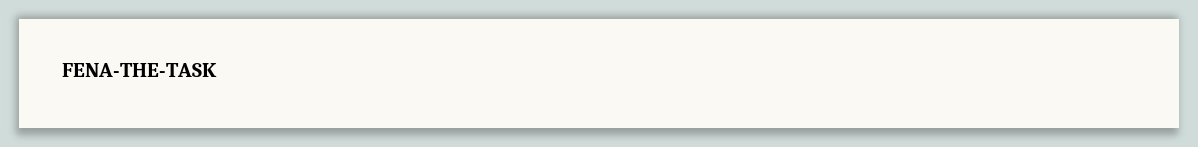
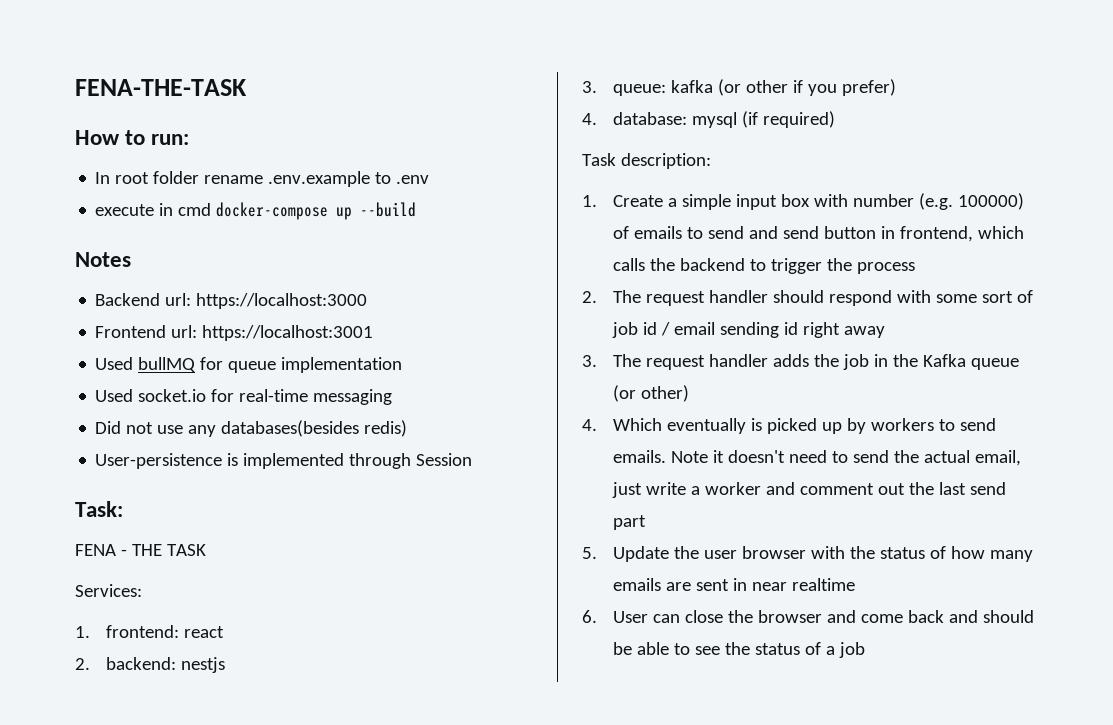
(217, 70) none -> [75,130,190,145] [95,171,430,187] [95,202,417,220] [75,252,131,267] [95,293,368,309] [95,325,374,341] [95,357,403,373] [95,389,393,405] [95,420,408,437] [95,453,473,469] [75,501,123,517] [75,544,206,556] [75,584,142,597] [75,625,225,638] [75,657,226,673] [582,79,897,96] [582,111,836,128] [582,153,711,169] [582,193,1025,210] [613,226,1025,242] [613,258,916,274] [582,290,1034,306] [612,322,886,338] [582,354,1020,370] [613,385,690,402] [582,418,997,434] [613,450,1022,466] [612,482,1007,498] [613,515,647,530] [582,546,1034,562] [613,578,856,591] [582,610,1035,623] [613,642,866,658] // How to run: // In root folder rename .env.example to .env // execute in cmd docker-compose up --build // Notes // Backend url: https://localhost:3000 // Frontend url: https://localhost:3001 // Used bullMQ for queue implementation // Used socket.io for real-time messaging // Did not use any databases(besides redis) // User-persistence is implemented through Session // Task: // FENA - THE TASK // Services: // 1. frontend: react // 2. backend: nestjs // 3. queue: kafka (or other if you prefer) // 4. database: mysql (if required) // Task description: // 1. Create a simple input box with number (e.g. 100000) of emails to send and send button in frontend, which calls the backend to trigger the process // 2. The request handler should respond with some sort of job id / email sending id right away // 3. The request handler adds the job in the Kafka queue (or other) // 4. Which eventually is picked up by workers to send emails. Note it doesn't need to send the actual email, just write a worker and comment out the last send part // 5. Update the user browser with the status of how many emails are sent in near realtime // 6. User can close the browser and come back and should be able to see the status of a job

